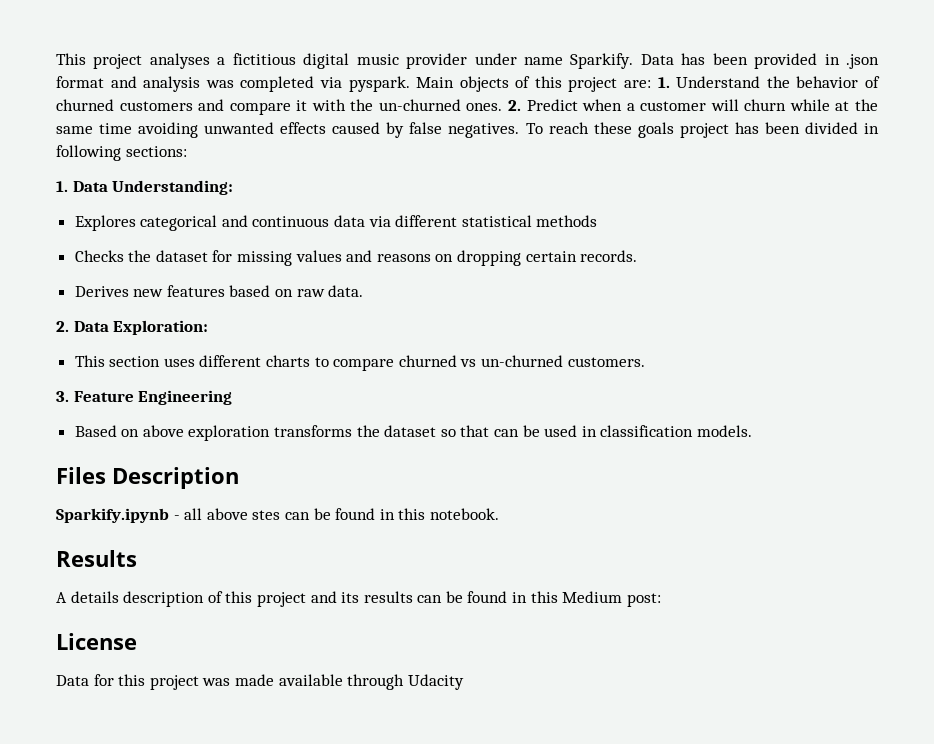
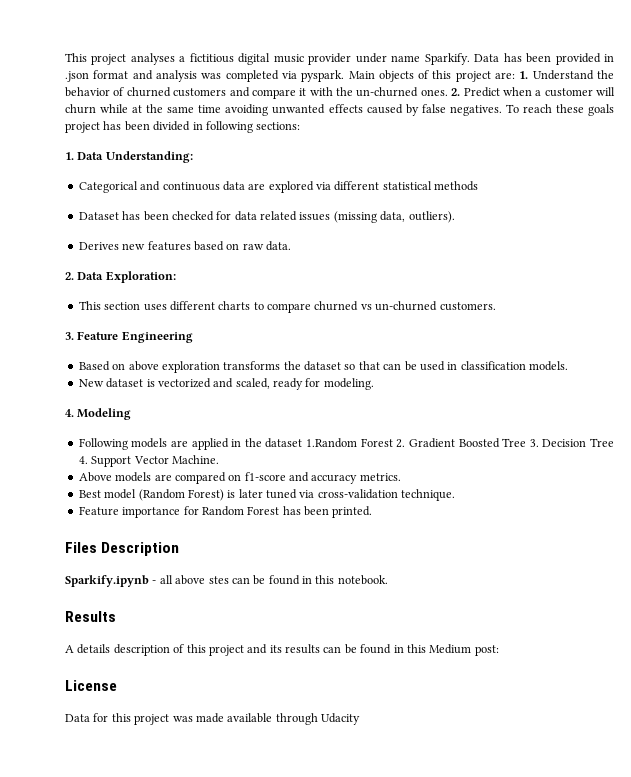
[74,215,218,231] Explores categorical -> [78,181,138,193] Categorical
(366, 221) none -> [248,181,314,193] are explored
[74,250,638,266] Checks the dataset for missing values and reasons on dropping certain records. -> [78,211,455,223] Dataset has been checked for data related issues (missing data, outliers).
(752, 431) none -> [78,378,374,390] [65,408,132,420] [78,438,615,450] [78,455,219,467] [78,472,401,484] [78,489,456,501] [78,506,373,518] // New dataset is vectorized and scaled, ready for modeling. // 4. Modeling // Following models are applied in the dataset 1.Random Forest 2. Gradient Boosted Tree 3. Decision Tree 4. Support Vector Machine. // Above models are compared on f1-score and accuracy metrics. // Best model (Random Forest) is later tuned via cross-validation technique. // Feature importance for Random Forest has been printed.

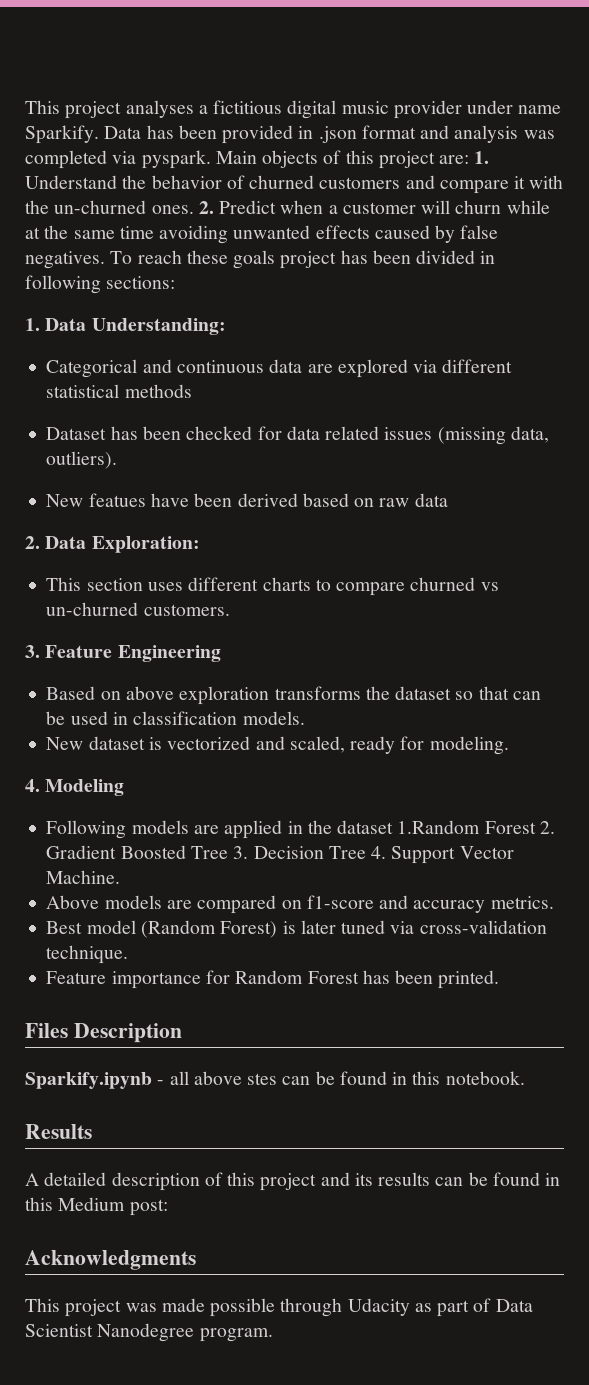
[78,241,191,251] Derives new features -> [46,493,298,507] New featues have been derived
[266,241,291,251] data. -> [414,493,448,507] data
[77,644,111,654] details -> [44,1172,107,1186] detailed
[65,680,117,691] [65,713,131,722] License // Data for this -> [25,1250,196,1270] [25,1298,60,1312] Acknowledgments // This
[227,713,273,723] available -> [210,1298,276,1317] possible
(360, 719) none -> [414,1298,533,1317] [25,1323,273,1342] as part of Data Scientist Nanodegree program.

